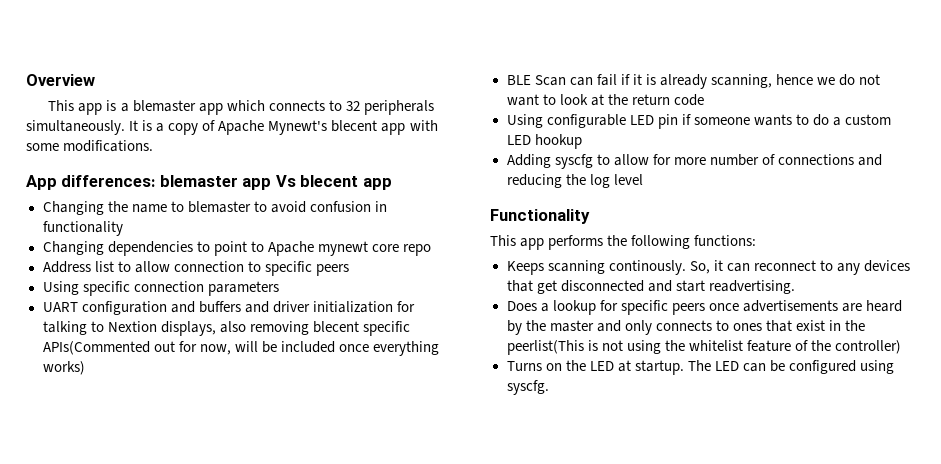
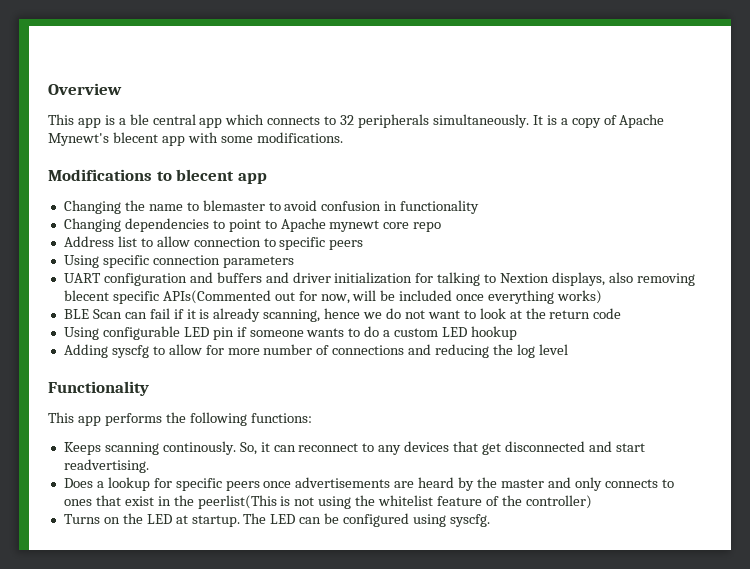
[132,100,196,112] blemaster -> [129,114,196,125] ble central
[26,175,296,190] App differences: blemaster app Vs -> [48,169,172,181] Modifications to

